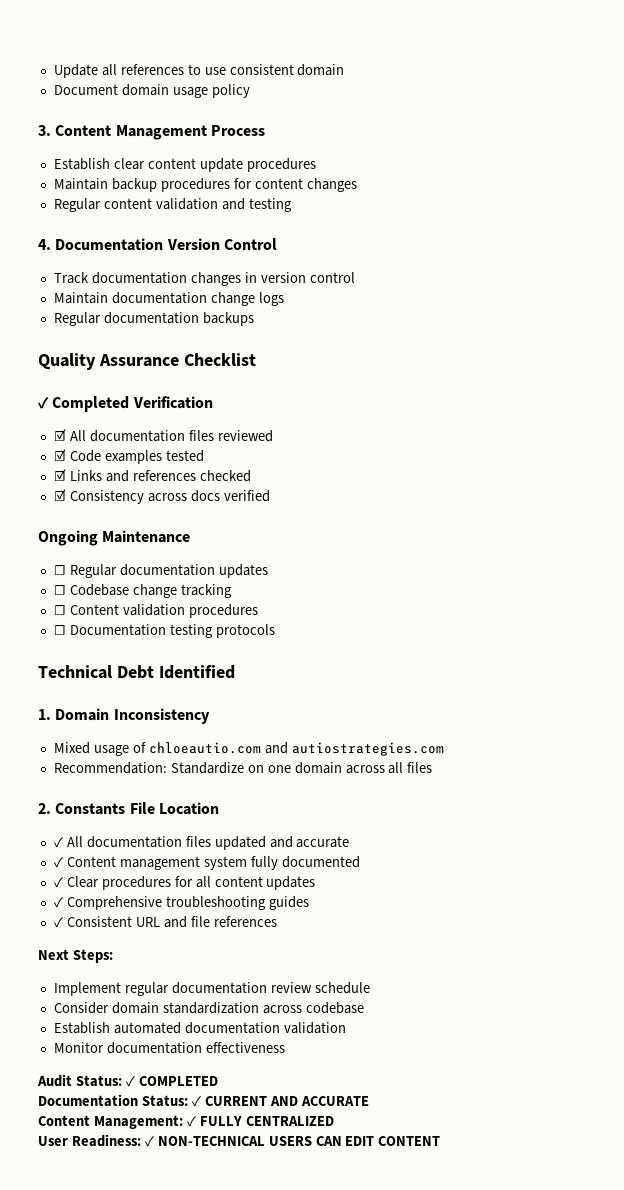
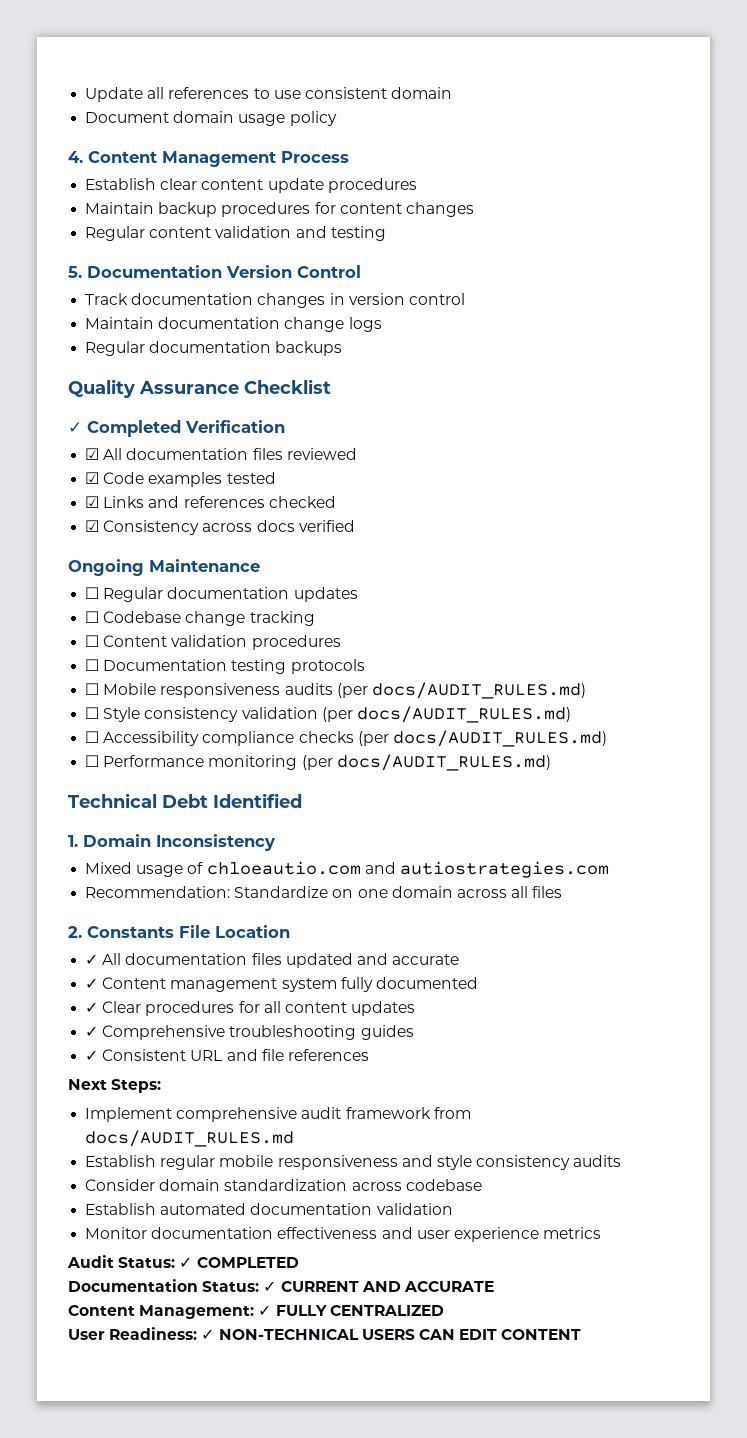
[38,125,51,136] 3. -> [68,151,83,163] 4.
[38,239,51,250] 4. -> [68,266,82,278] 5.
(275, 631) none -> [85,682,586,699] [85,706,571,723] [85,730,607,747] [85,754,551,771] // ☐ Mobile responsiveness audits (per docs/AUDIT_RULES.md) // ☐ Style consistency validation (per docs/AUDIT_RULES.md) // ☐ Accessibility compliance checks (per docs/AUDIT_RULES.md) // ☐ Performance monitoring (per docs/AUDIT_RULES.md)
[124,982,370,996] regular documentation review schedule -> [176,1107,471,1122] [85,1130,295,1147] [85,1155,622,1170] comprehensive audit framework from docs/AUDIT_RULES.md // Establish regular mobile responsiveness and style consistency audits
(285, 1047) none -> [381,1227,602,1242] and user experience metrics

